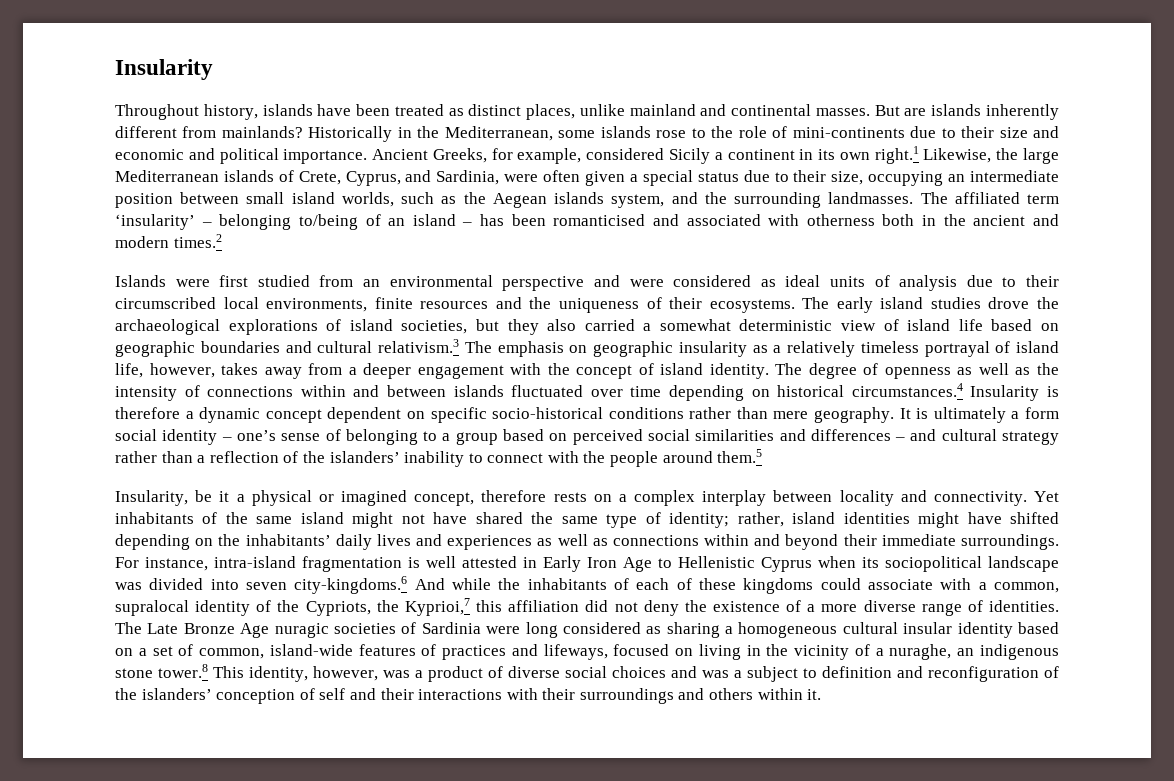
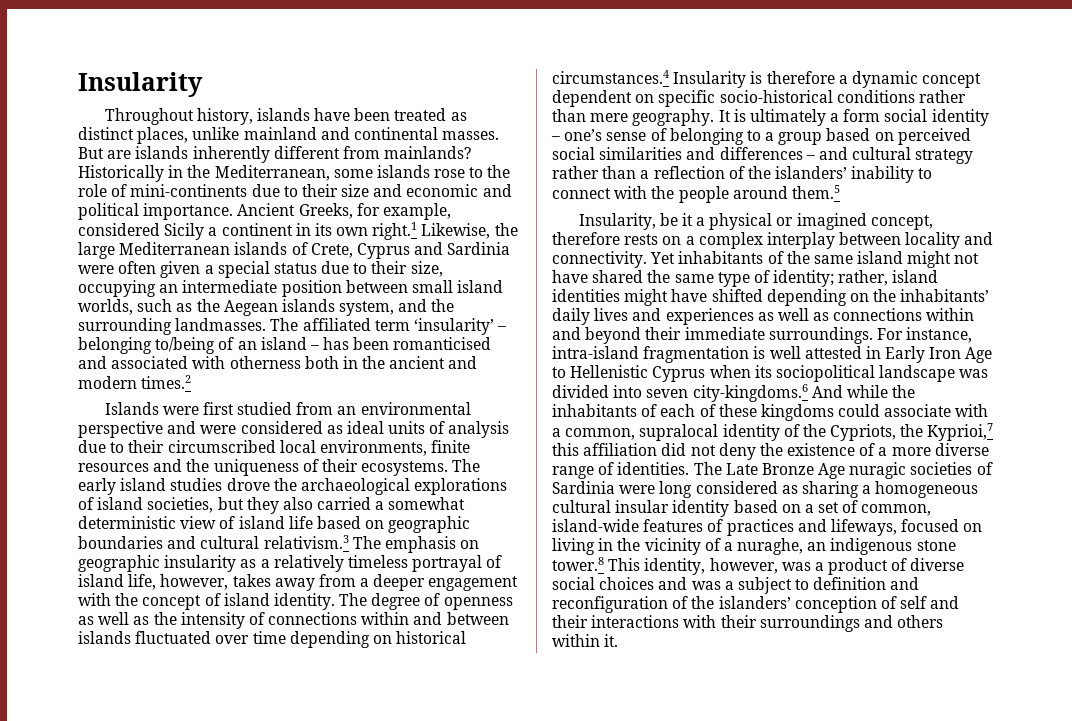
[345,170,500,186] Cyprus, and Sardinia, -> [356,242,511,259] Cyprus and Sardinia

